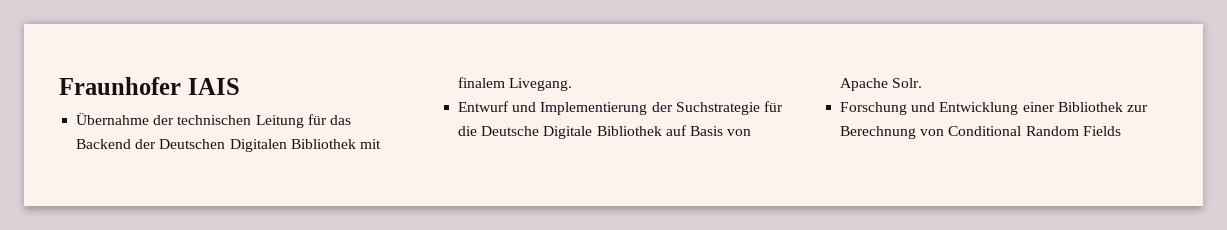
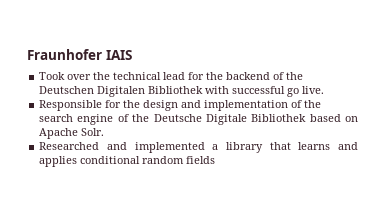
[76,113,351,128] [76,139,381,152] [458,77,573,91] [458,101,783,115] [458,125,752,139] [840,78,923,91] [840,102,1148,115] [840,126,1121,139] Übernahme der technischen Leitung für das Backend der Deutschen Digitalen Bibliothek mit finalem Livegang. // Entwurf und Implementierung der Suchstrategie für die Deutsche Digitale Bibliothek auf Basis von Apache Solr. // Forschung und Entwicklung einer Bibliothek zur Berechnung von Conditional Random Fields -> [39,72,304,80] [39,86,325,97] [39,100,322,111] [39,114,359,125] [39,128,105,139] [39,142,358,153] [39,156,216,167] Took over the technical lead for the backend of the Deutschen Digitalen Bibliothek with successful go live. // Responsible for the design and implementation of the search engine of the Deutsche Digitale Bibliothek based on Apache Solr. // Researched and implemented a library that learns and applies conditional random fields

